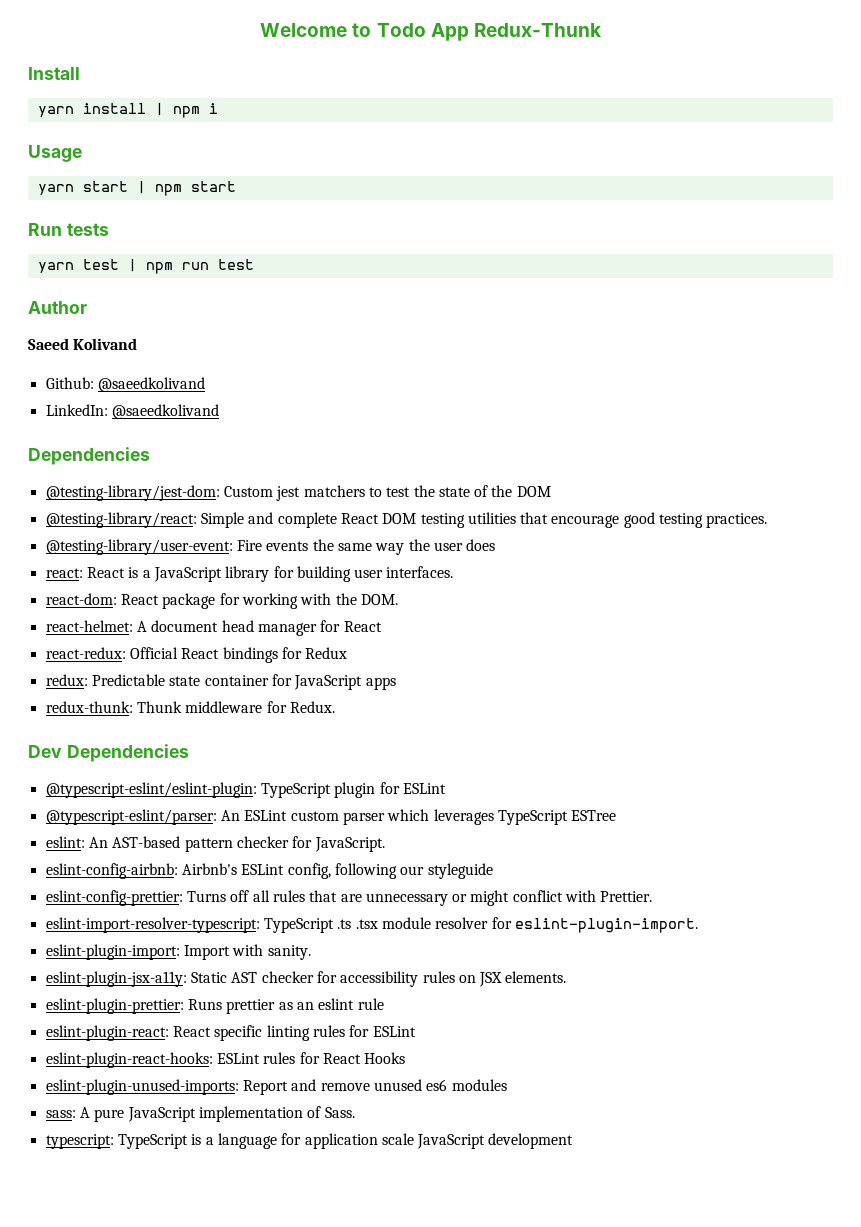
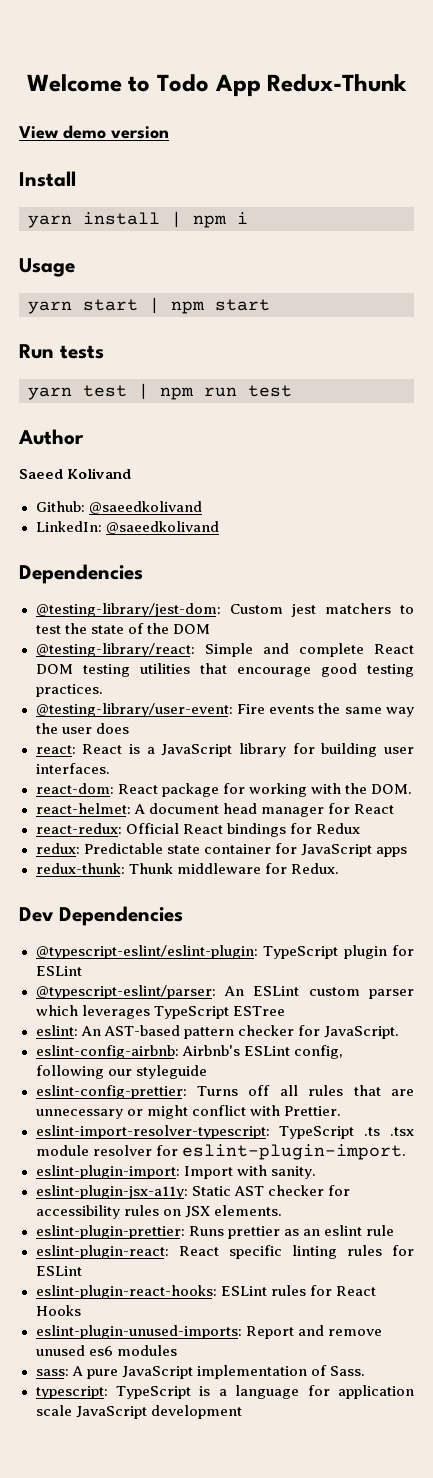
(601, 30) none -> [19,125,169,139] // View demo version

